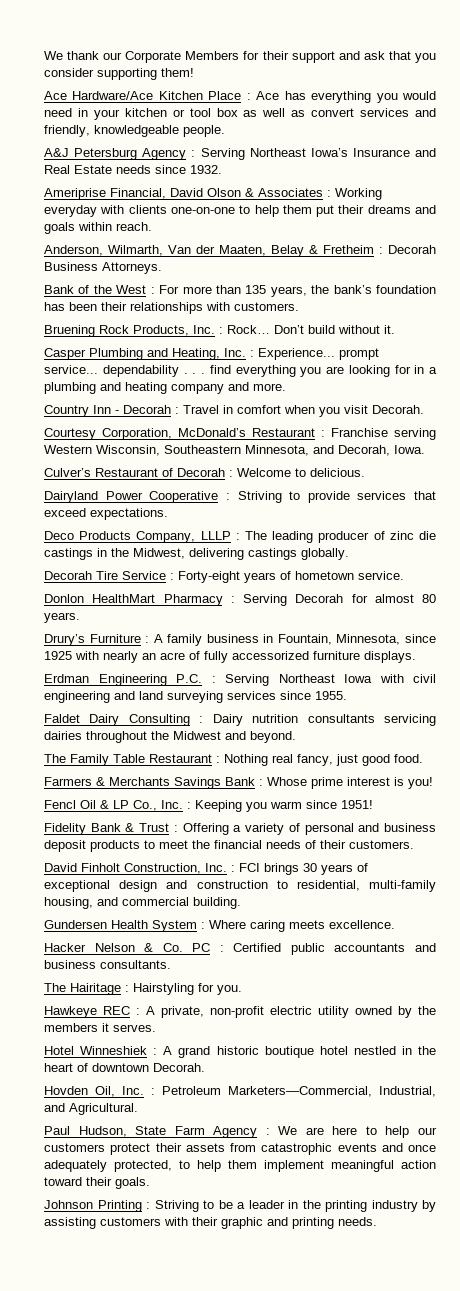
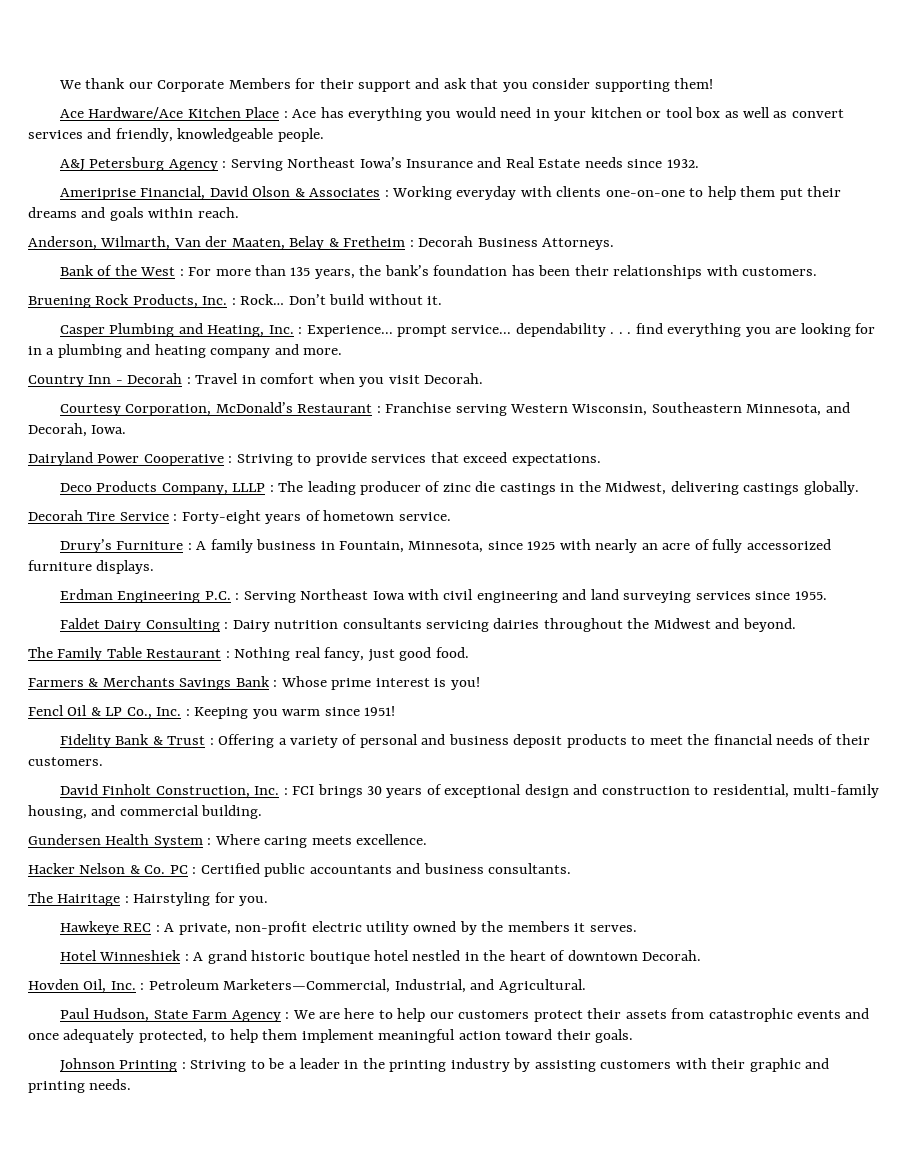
[44,468,365,477] // Culver’s Restaurant of Decorah : Welcome to delicious. -> (127, 429) none
[44,594,436,606] [44,612,80,623] // Donlon HealthMart Pharmacy : Serving Decorah for almost 80 years. -> (451, 516) none

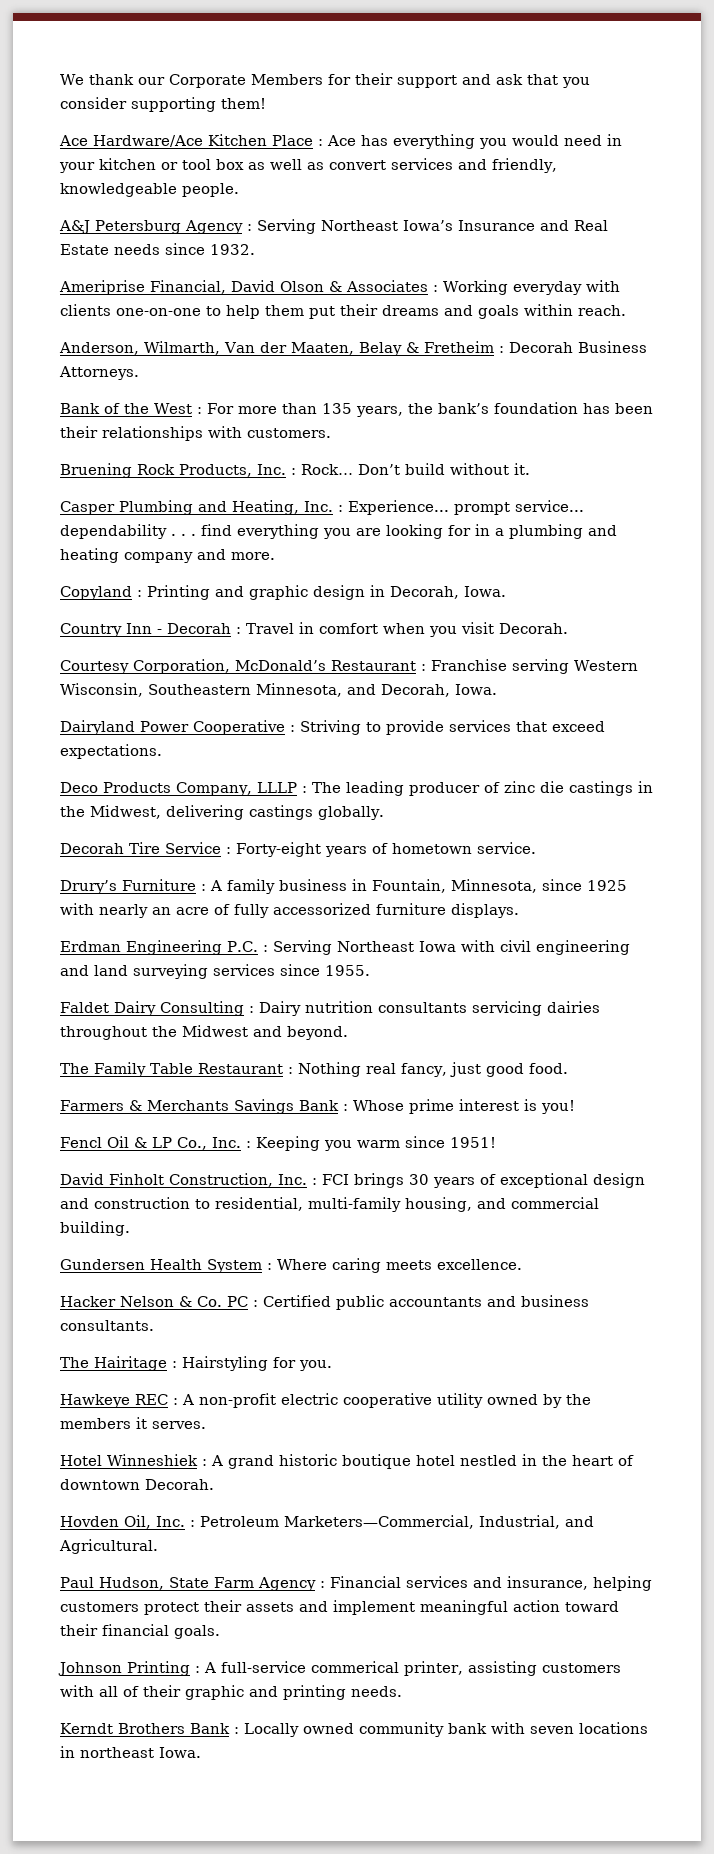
(343, 351) none -> [60,585,506,600] // Copyland : Printing and graphic design in Decorah, Iowa.
[59,734,870,748] [28,757,103,766] // Fidelity Bank & Trust : Offering a variety of personal and business deposit products to meet the financial needs of their customers. -> (496, 1142) none
[178,923,231,935] private, -> (194, 1399) none
(362, 926) none -> [343,1393,432,1408] cooperative
[292,1008,870,1022] [28,1029,298,1043] We are here to help our customers protect their assets from catastrophic events and once adequately protected, to help them -> [329,1576,652,1591] [60,1600,328,1615] Financial services and insurance, helping customers protect their assets and
(591, 1034) none -> [102,1624,169,1636] financial
[190,1058,531,1072] Striving to be a leader in the printing industry by -> [204,1661,463,1676] A full-service commerical printer,
(707, 1063) none -> [99,1686,139,1697] all of
(132, 1084) none -> [60,1722,648,1737] [60,1746,201,1758] // Kerndt Brothers Bank : Locally owned community bank with seven locations in northeast Iowa.

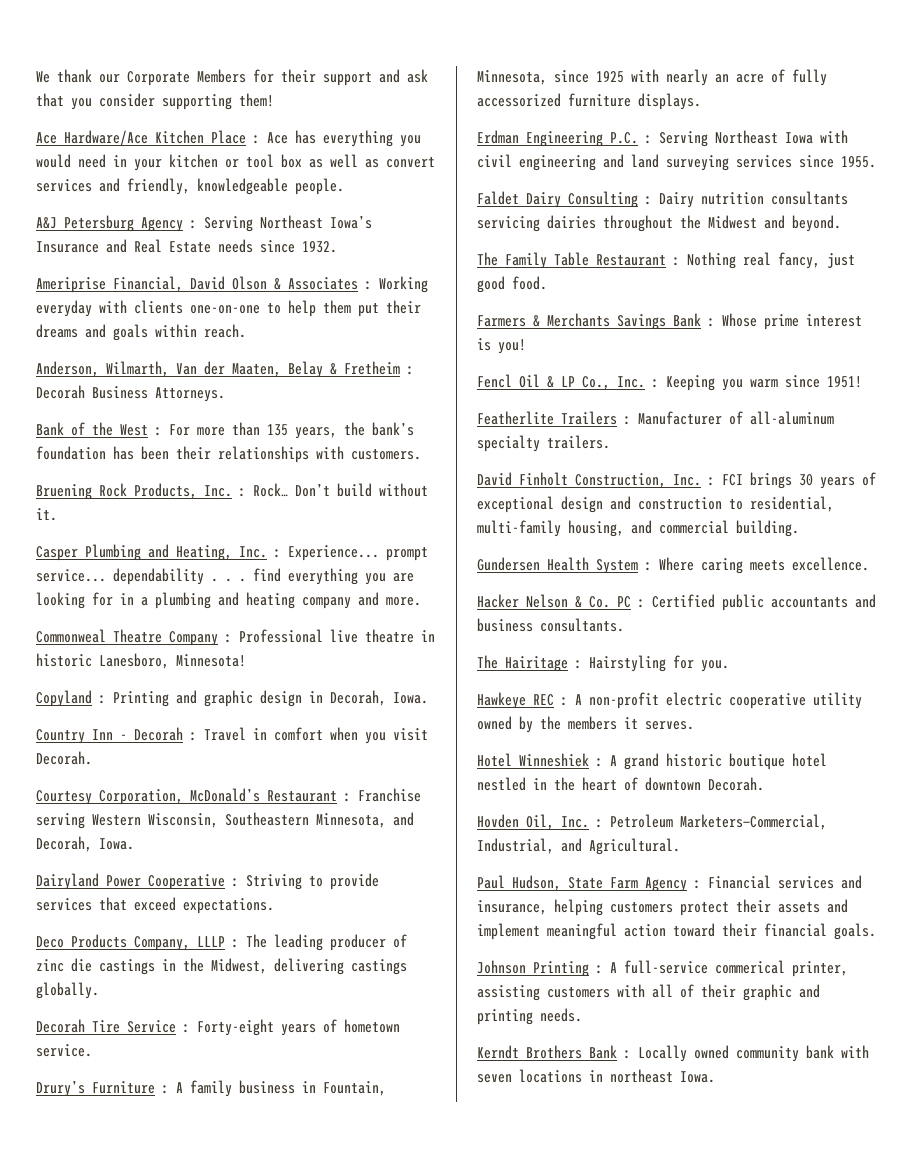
(275, 556) none -> [36,629,435,646] [36,653,246,669] // Commonweal Theatre Company : Professional live theatre in historic Lanesboro, Minnesota!
(496, 1142) none -> [477,411,834,425] [477,435,610,452] // Featherlite Trailers : Manufacturer of all-aluminum specialty trailers.

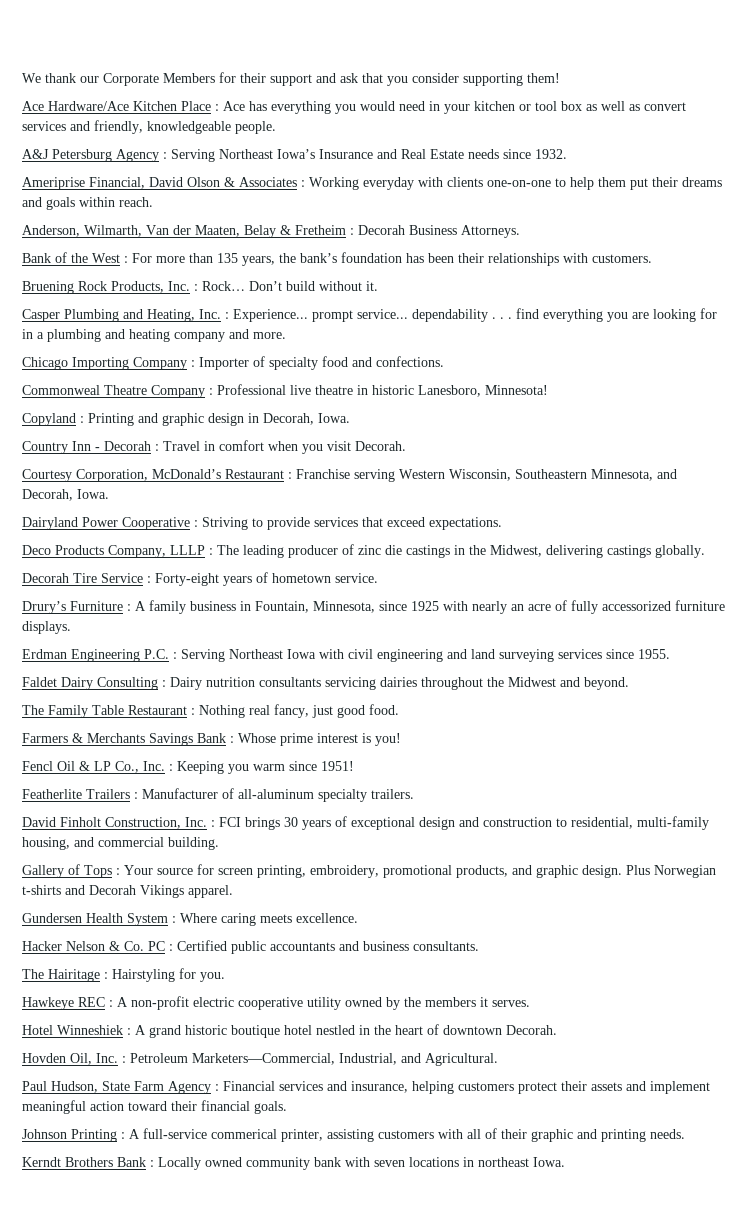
(421, 601) none -> [22,356,444,370] // Chicago Importing Company : Importer of specialty food and confections.
(799, 528) none -> [22,864,716,878] [22,885,233,898] // Gallery of Tops : Your source for screen printing, embroidery, promotional products, and graphic design. Plus Norwegian t-shirts and Decorah Vikings apparel.

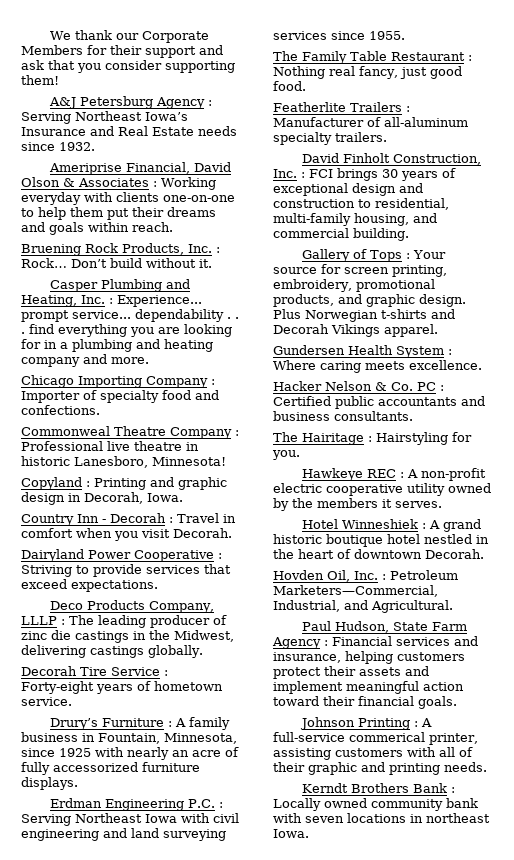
[22,101,686,114] [22,120,276,134] // Ace Hardware/Ace Kitchen Place : Ace has everything you would need in your kitchen or tool box as well as convert services and friendly, knowledgeable people. -> (59, 80) none
[22,225,520,238] [22,252,652,266] // Anderson, Wilmarth, Van der Maaten, Belay & Fretheim : Decorah Business Attorneys. // Bank of the West : For more than 135 years, the bank’s foundation has been their relationships with customers. -> (173, 227) none
[22,469,677,482] [22,489,109,501] // Courtesy Corporation, McDonald’s Restaurant : Franchise serving Western Wisconsin, Southeastern Minnesota, and Decorah, Iowa. -> (232, 533) none
[22,677,629,690] // Faldet Dairy Consulting : Dairy nutrition consultants servicing dairies throughout the Midwest and beyond. -> (405, 35) none
[22,733,401,746] [22,761,354,774] // Farmers & Merchants Savings Bank : Whose prime interest is you! // Fencl Oil & LP Co., Inc. : Keeping you warm since 1951! -> (306, 86) none

